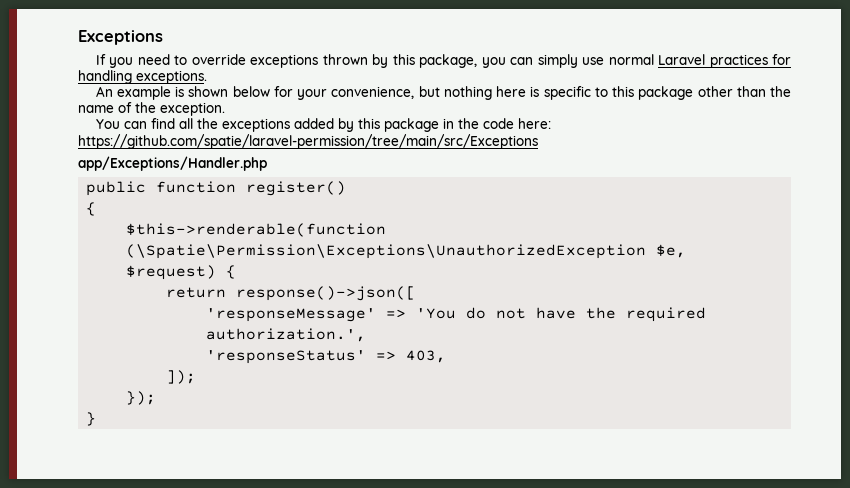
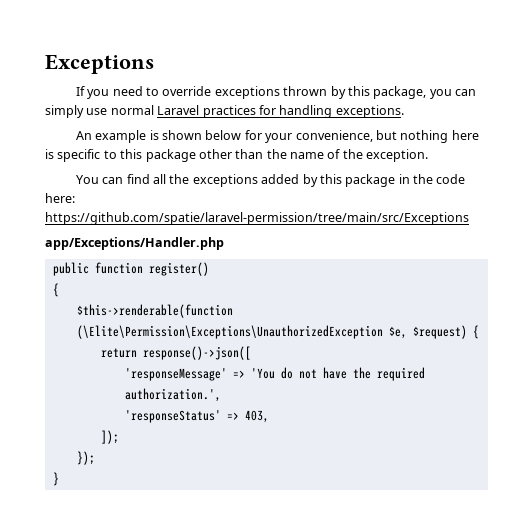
[126,244,647,259] (\Spatie\Permission\Exceptions\UnauthorizedException -> [76,325,383,339] (\Elite\Permission\Exceptions\UnauthorizedException

